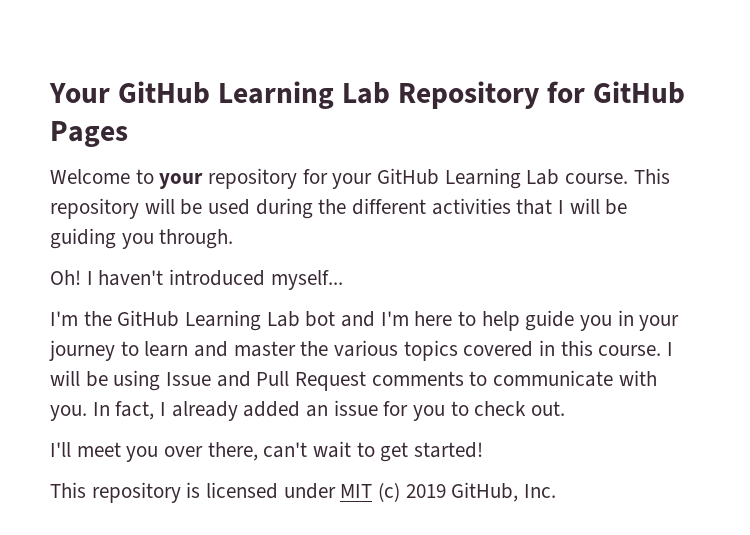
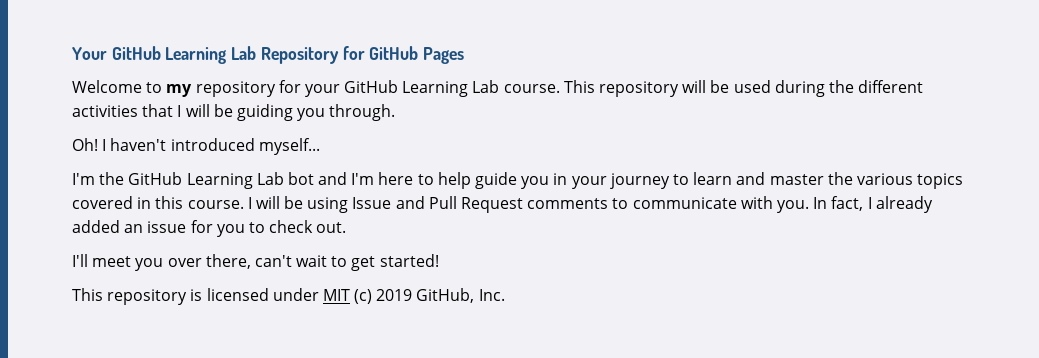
[159,173,204,189] your -> [166,84,193,97] my

